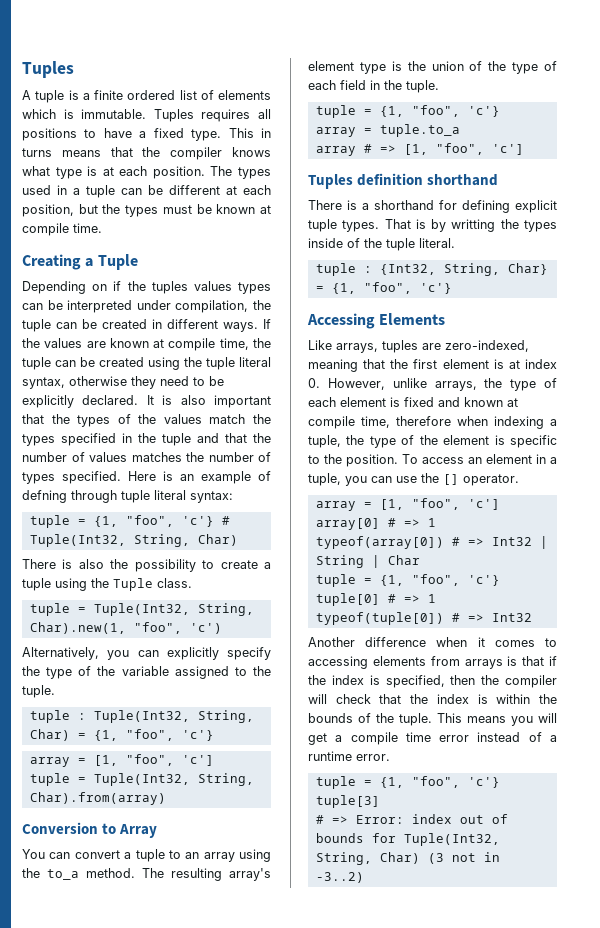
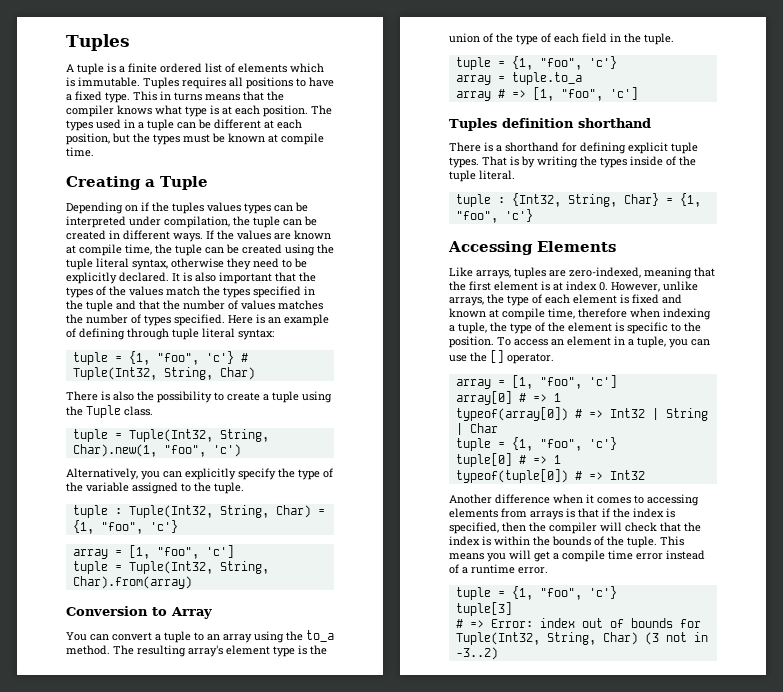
[22,490,67,503] defning -> [79,328,125,340] defining
[451,219,496,232] writting -> [537,156,578,168] writing

